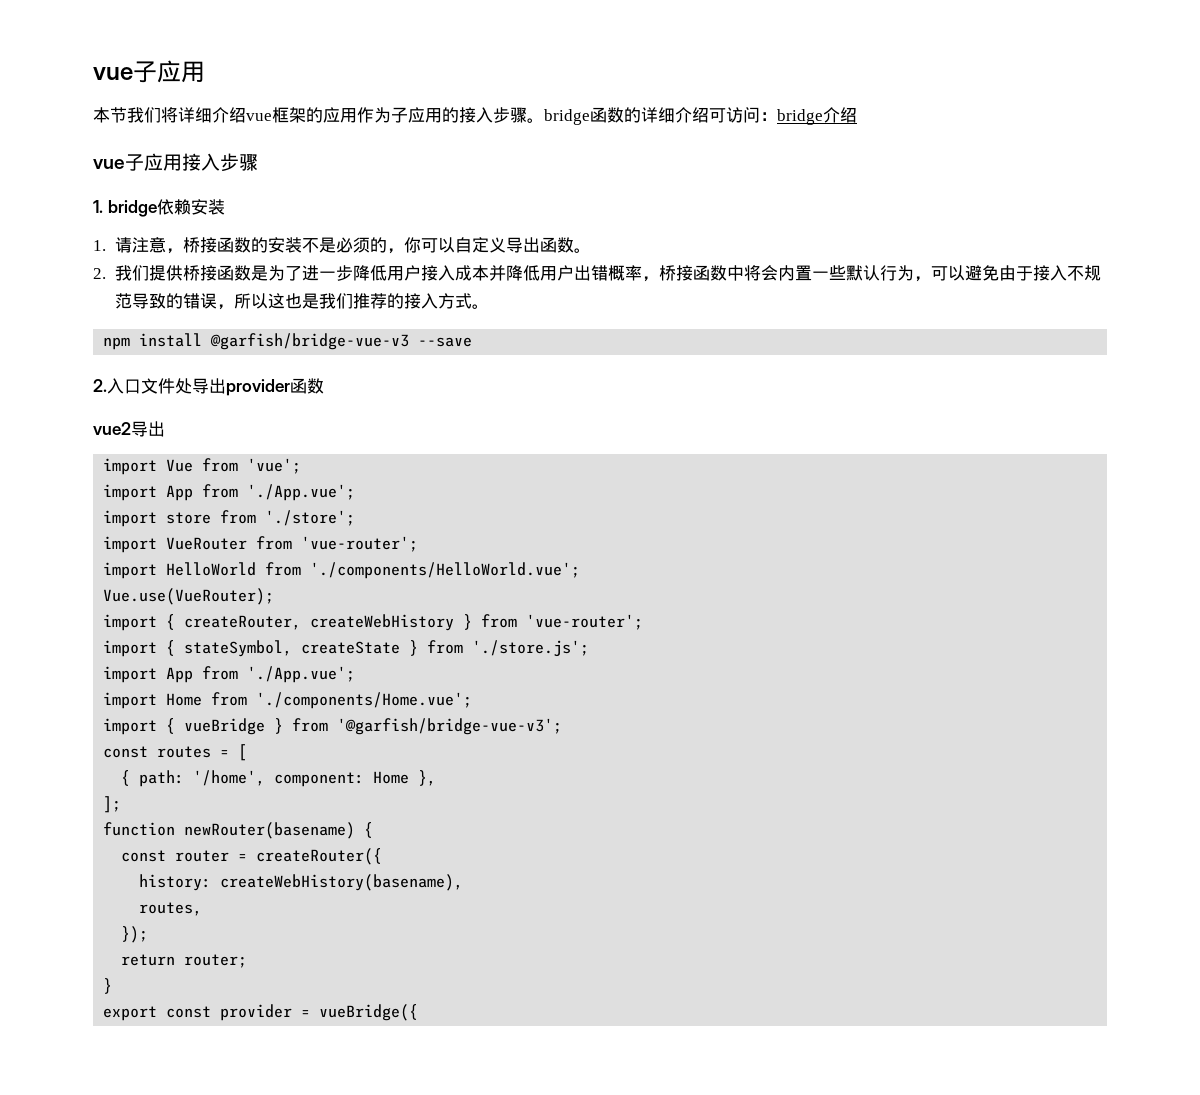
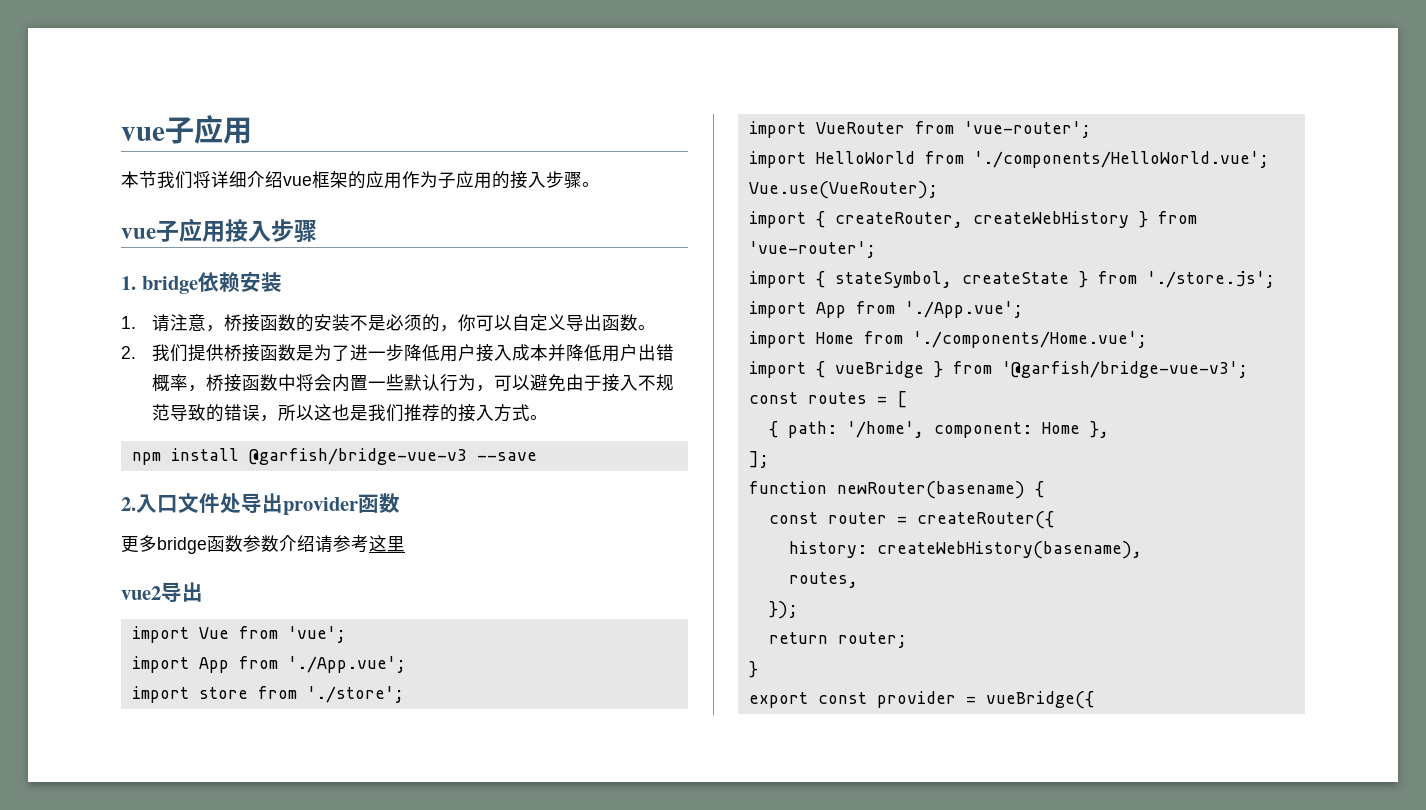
[544,107,857,125] bridge函数的详细介绍可访问：bridge介绍 -> (600, 184) none
(324, 386) none -> [121,535,405,554] // 更多bridge函数参数介绍请参考这里

